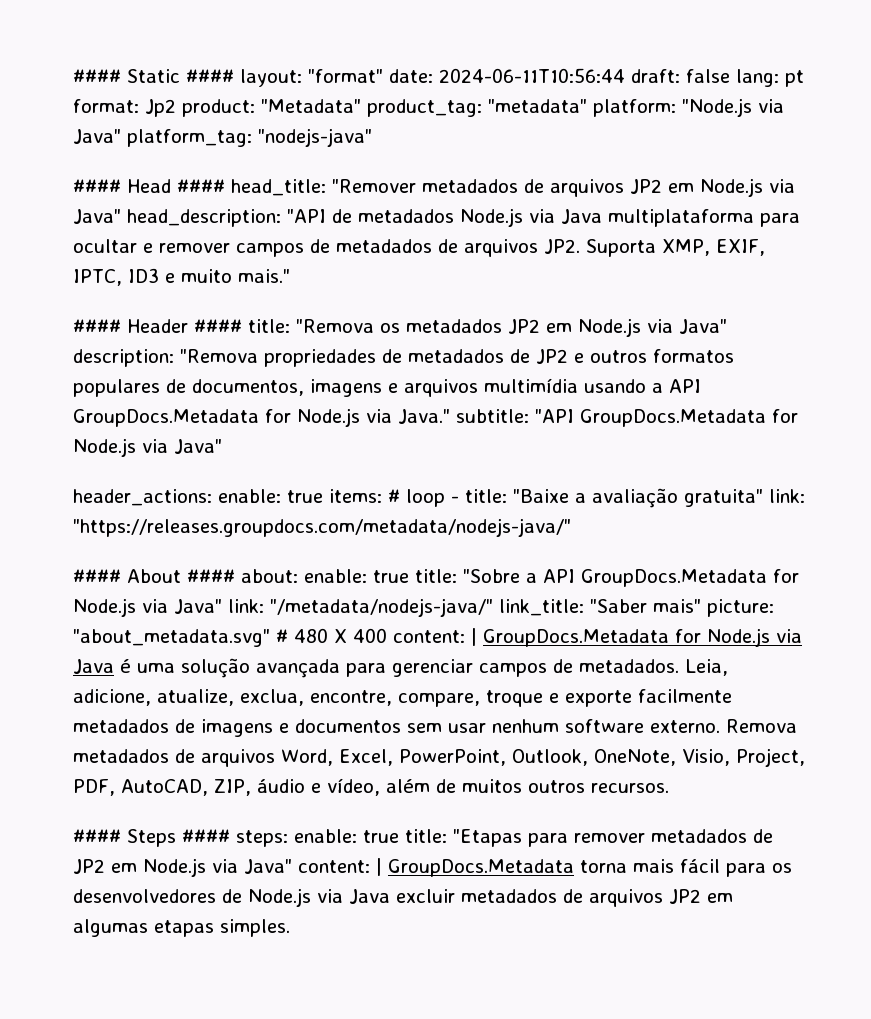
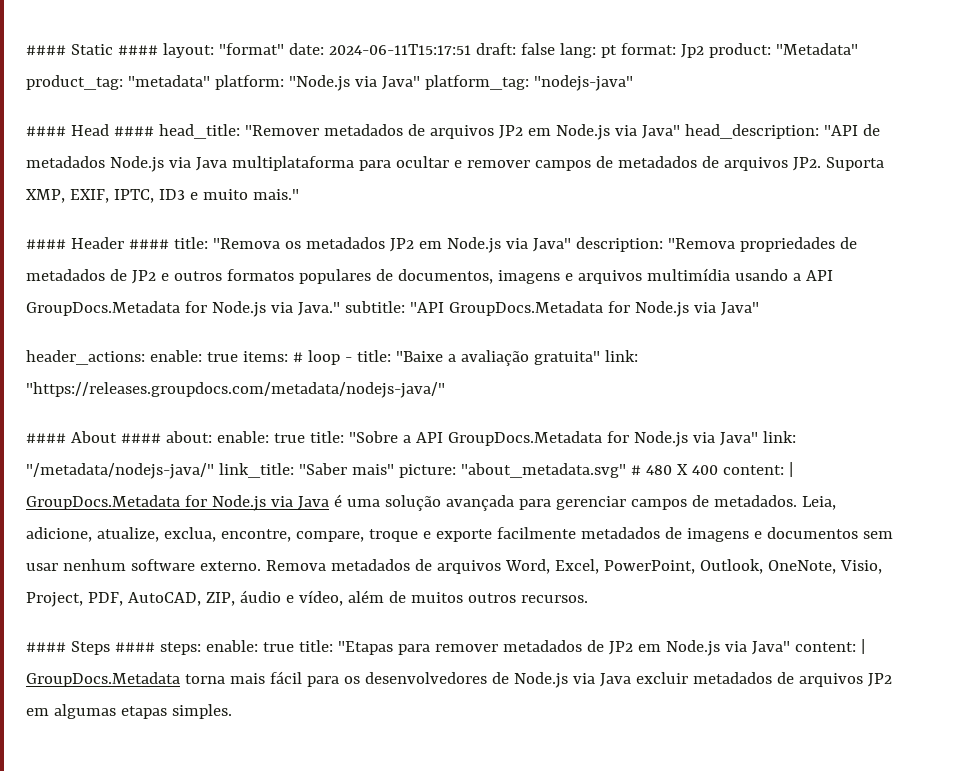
[439,68,625,83] 2024-06-11T10:56:44 -> [328,44,471,55] 2024-06-11T15:17:51

